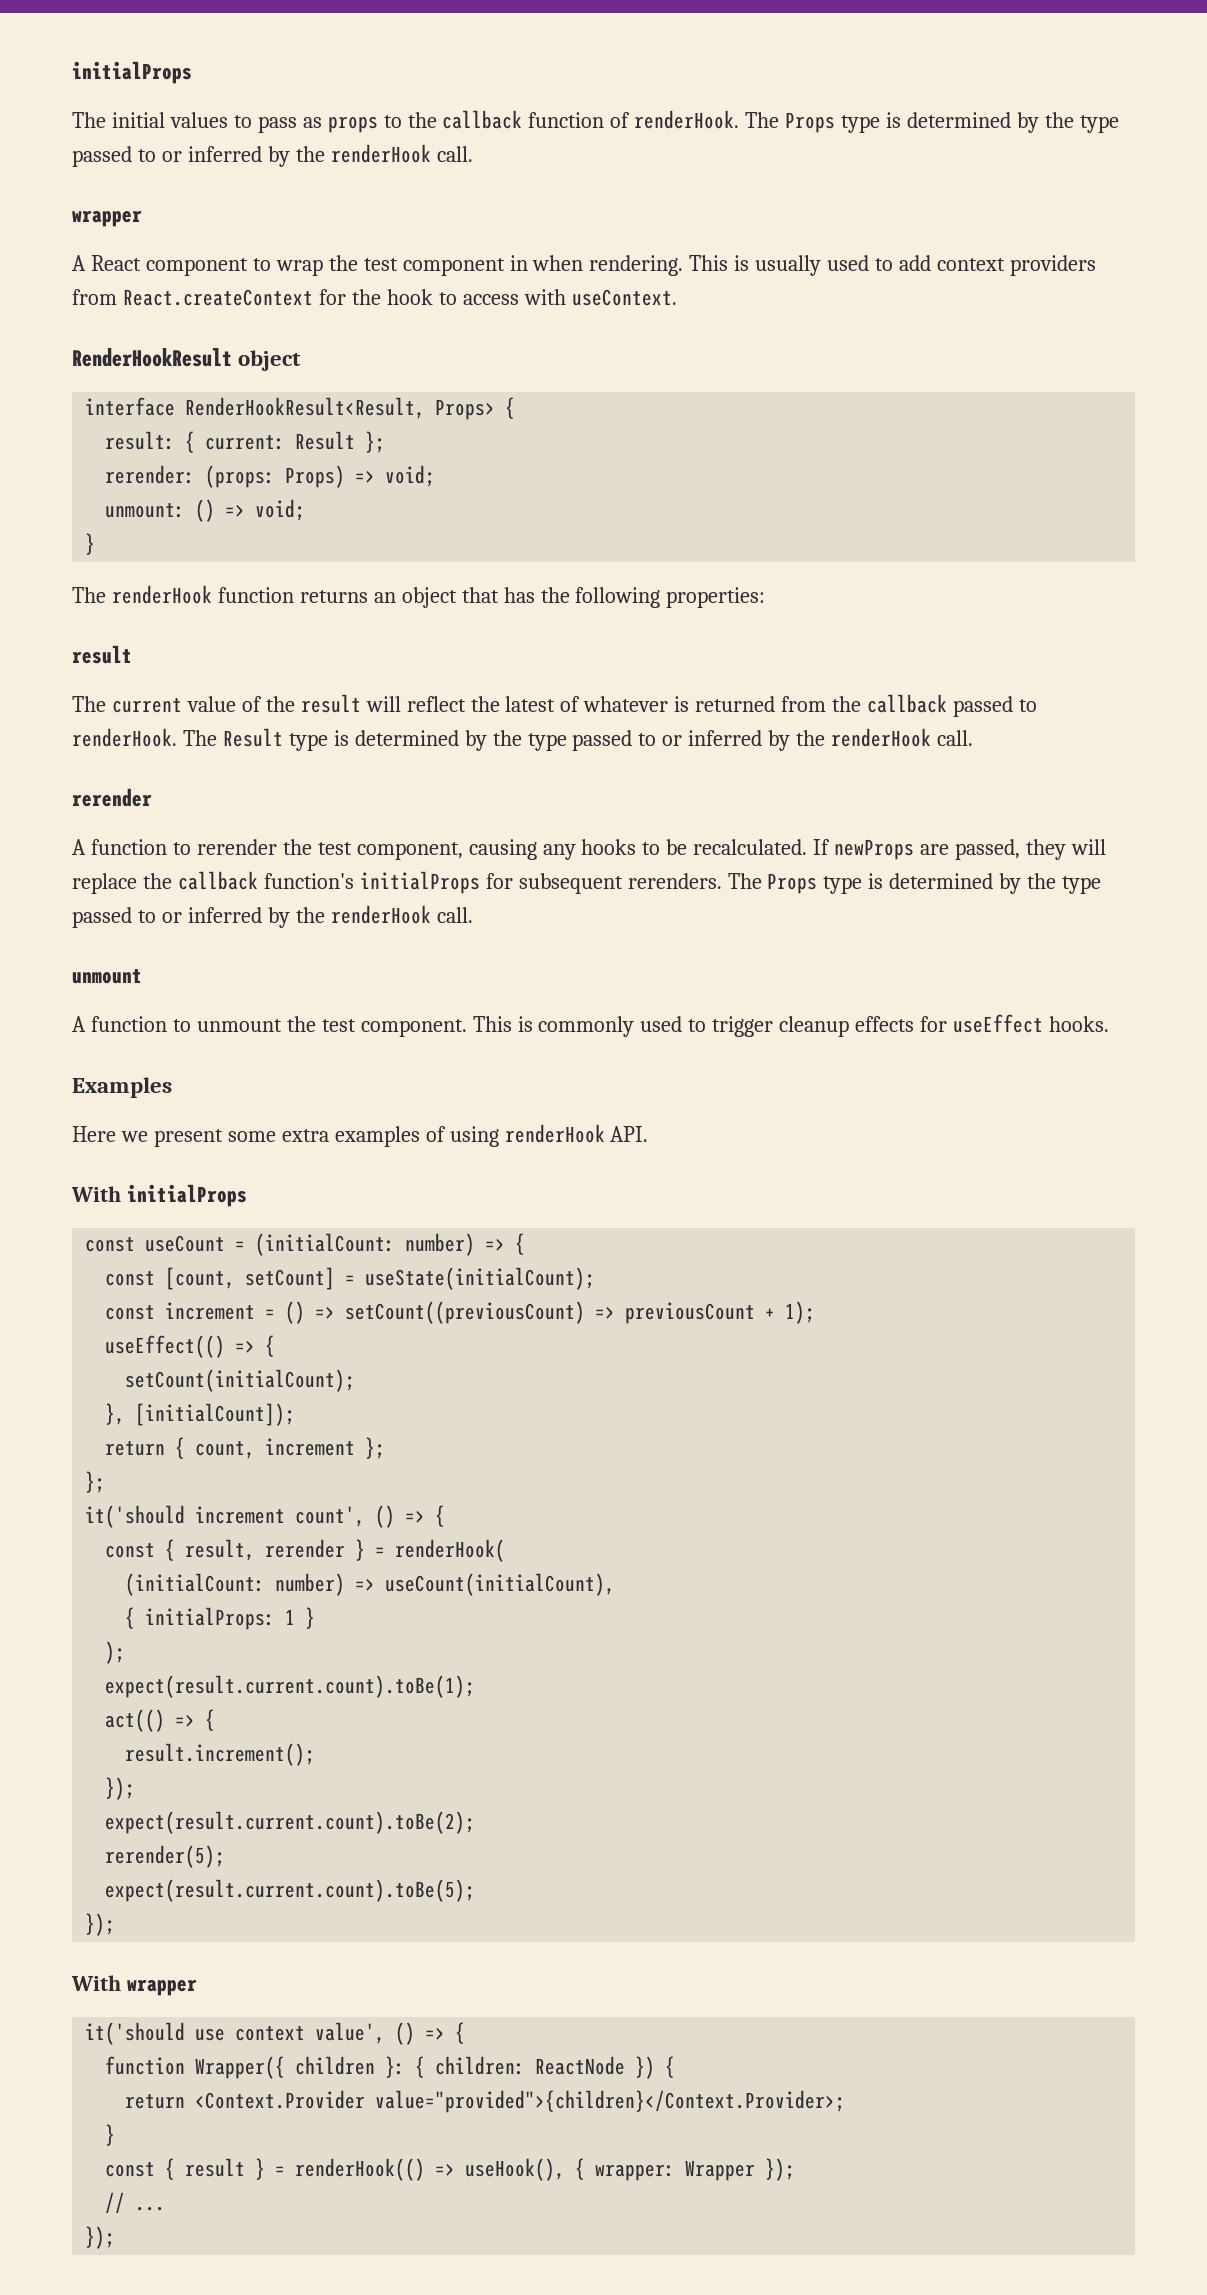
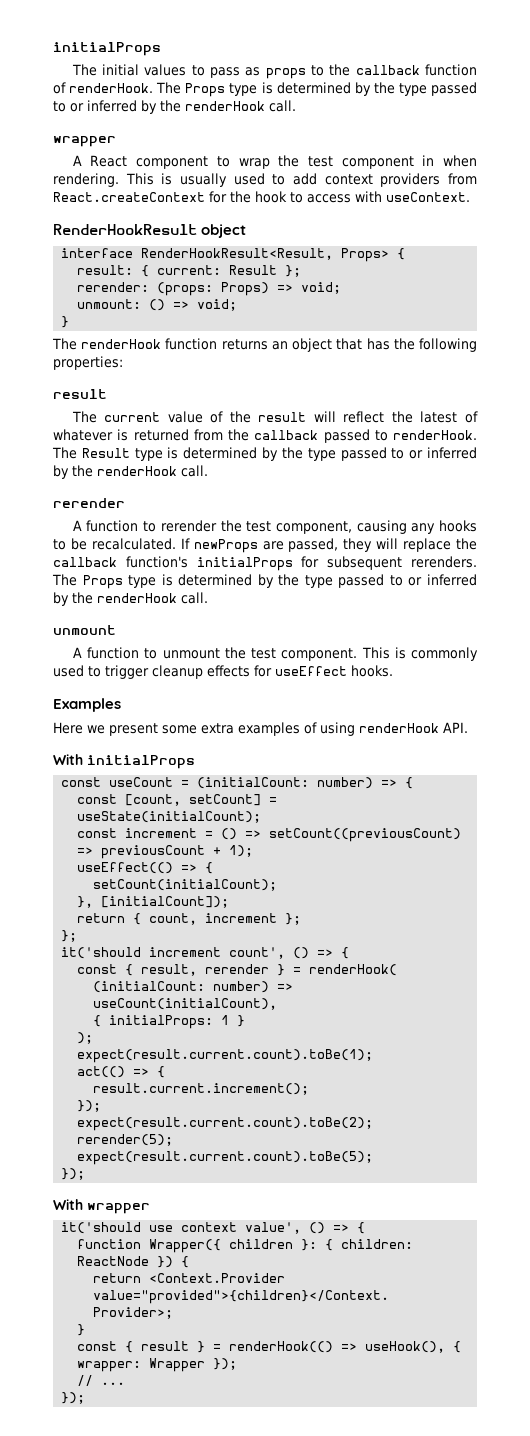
[125,1743,316,1766] result.increment(); -> [93,1083,310,1095] result.current.increment();

